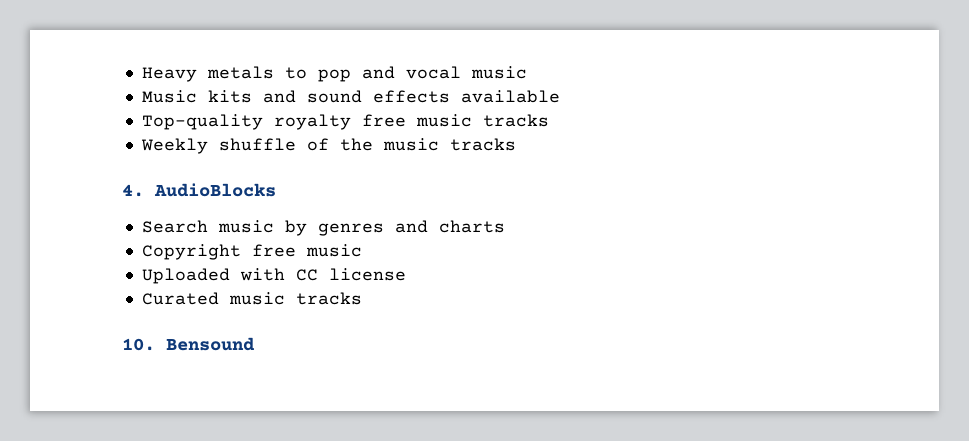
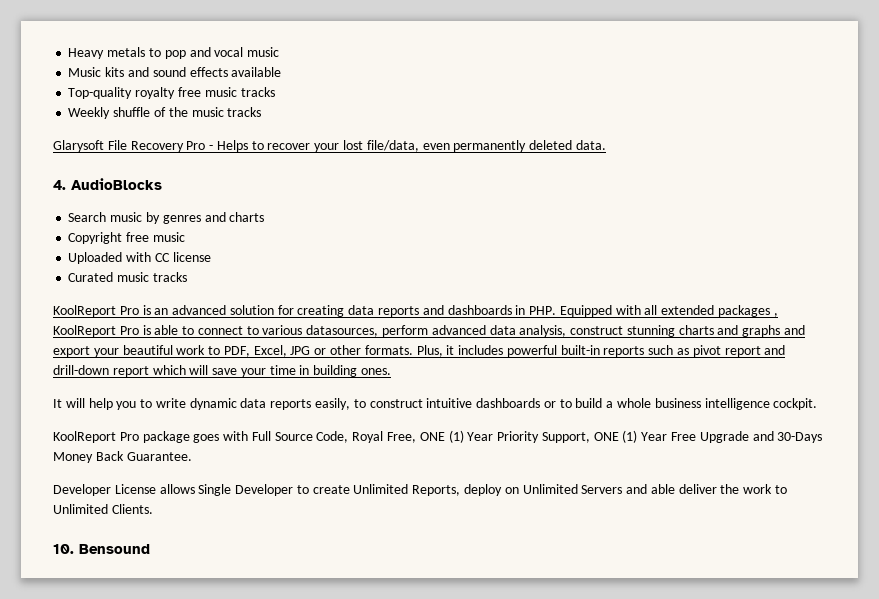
(516, 144) none -> [53,140,606,152] // Glarysoft File Recovery Pro - Helps to recover your lost file/data, even permanently deleted data.
(362, 298) none -> [53,305,778,317] [53,325,806,337] [53,345,786,357] [53,365,392,377] [53,398,818,410] [53,430,823,443] [53,451,192,463] [53,484,788,496] [53,504,153,514] // KoolReport Pro is an advanced solution for creating data reports and dashboards in PHP. Equipped with all extended packages , KoolReport Pro is able to connect to various datasources, perform advanced data analysis, construct stunning charts and graphs and export your beautiful work to PDF, Excel, JPG or other formats. Plus, it includes powerful built-in reports such as pivot report and drill-down report which will save your time in building ones. // It will help you to write dynamic data reports easily, to construct intuitive dashboards or to build a whole business intelligence cockpit. // KoolReport Pro package goes with Full Source Code, Royal Free, ONE (1) Year Priority Support, ONE (1) Year Free Upgrade and 30-Days Money Back Guarantee. // Developer License allows Single Developer to create Unlimited Reports, deploy on Unlimited Servers and able deliver the work to Unlimited Clients.

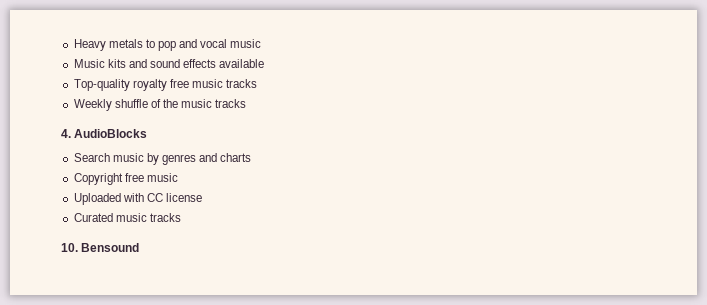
[53,140,606,152] // Glarysoft File Recovery Pro - Helps to recover your lost file/data, even permanently deleted data. -> (247, 103) none
[53,305,778,317] [53,325,806,337] [53,345,786,357] [53,365,392,377] [53,398,818,410] [53,430,823,443] [53,451,192,463] [53,484,788,496] [53,504,153,514] // KoolReport Pro is an advanced solution for creating data reports and dashboards in PHP. Equipped with all extended packages , KoolReport Pro is able to connect to various datasources, perform advanced data analysis, construct stunning charts and graphs and export your beautiful work to PDF, Excel, JPG or other formats. Plus, it includes powerful built-in reports such as pivot report and drill-down report which will save your time in building ones. // It will help you to write dynamic data reports easily, to construct intuitive dashboards or to build a whole business intelligence cockpit. // KoolReport Pro package goes with Full Source Code, Royal Free, ONE (1) Year Priority Support, ONE (1) Year Free Upgrade and 30-Days Money Back Guarantee. // Developer License allows Single Developer to create Unlimited Reports, deploy on Unlimited Servers and able deliver the work to Unlimited Clients. -> (181, 217) none

